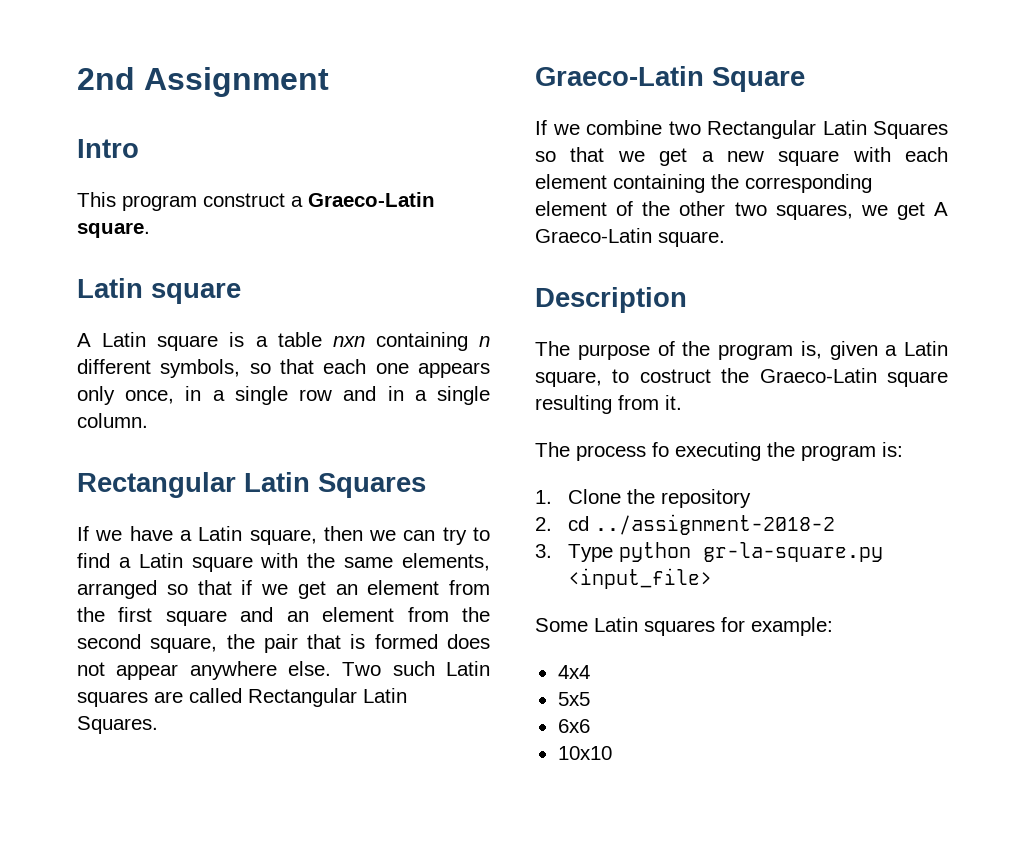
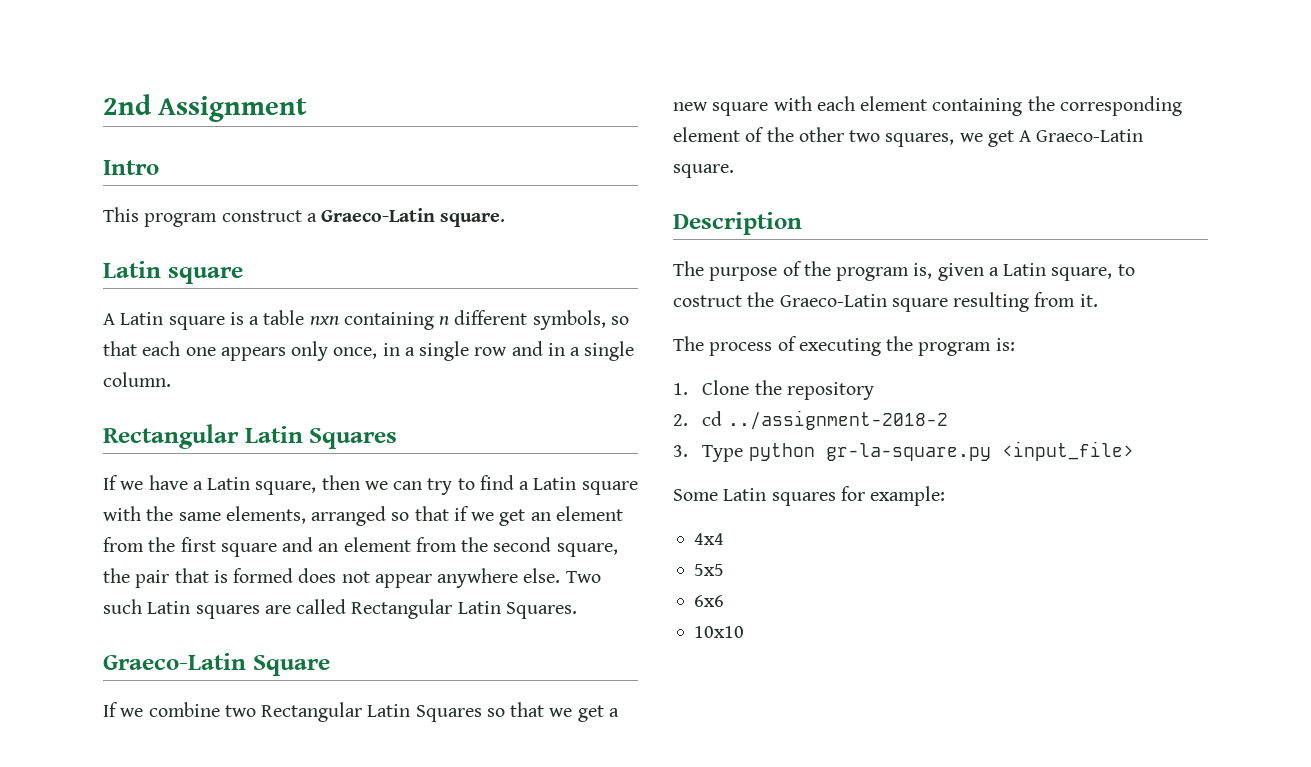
[652,442,669,457] fo -> [777,336,797,351] of

